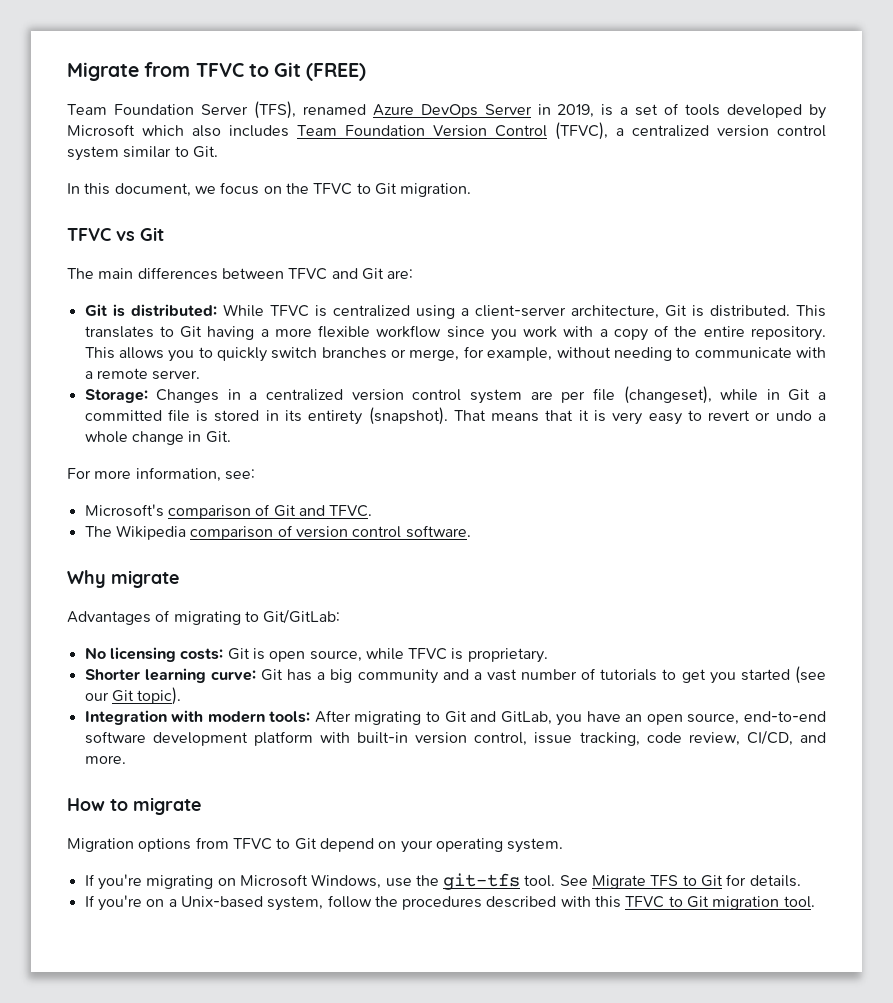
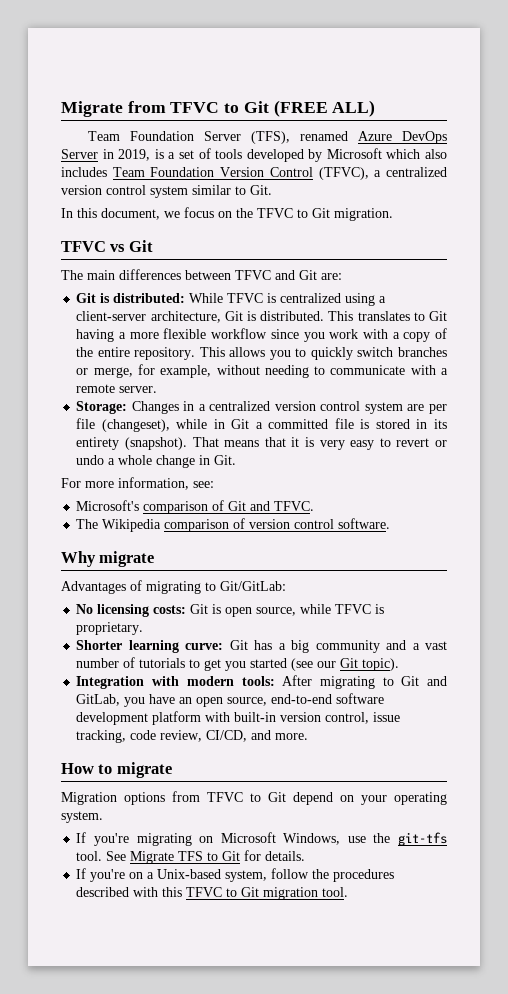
[306,63,367,81] (FREE) -> [273,100,376,117] (FREE ALL)

